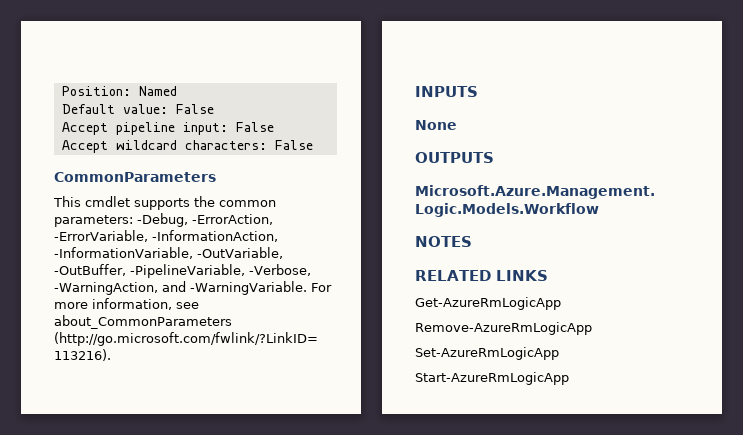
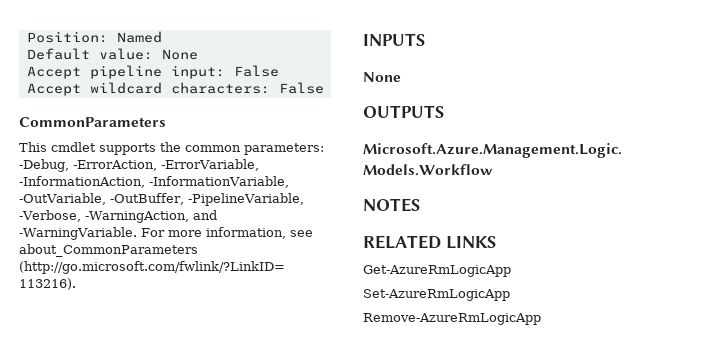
[122,104,214,114] value: False -> [98,48,198,60] value: None
[415,322,592,335] // Remove-AzureRmLogicApp -> (511, 271) none
[415,372,569,385] Start-AzureRmLogicApp -> [363,313,541,325] Remove-AzureRmLogicApp

